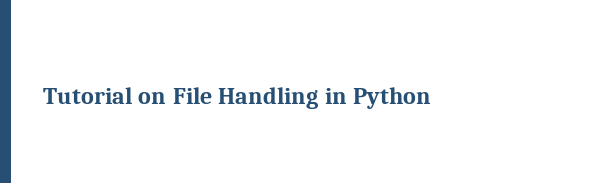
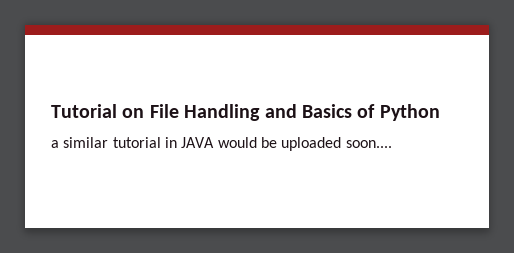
[324,87,432,109] in Python -> [264,104,440,121] [51,137,392,151] and Basics of Python // a similar tutorial in JAVA would be uploaded soon....

